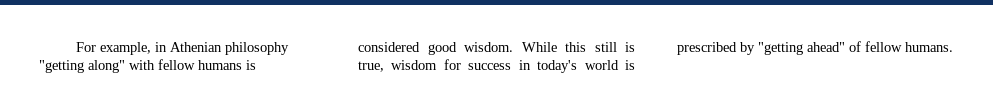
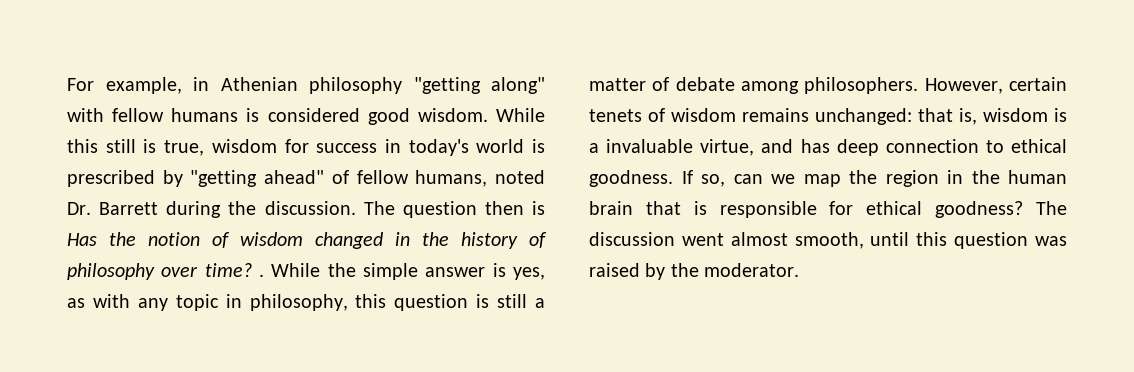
[905,42,953,52] humans. -> [415,170,545,187] [67,201,545,218] [67,232,547,249] [67,263,545,280] [67,294,545,311] [589,77,1067,94] [589,108,1067,125] [589,139,1067,156] [589,170,1067,187] [589,201,1067,218] [589,232,1067,249] [589,263,800,280] humans, noted Dr. Barrett during the discussion. The question then is Has the notion of wisdom changed in the history of philosophy over time? . While the simple answer is yes, as with any topic in philosophy, this question is still a matter of debate among philosophers. However, certain tenets of wisdom remains unchanged: that is, wisdom is a invaluable virtue, and has deep connection to ethical goodness. If so, can we map the region in the human brain that is responsible for ethical goodness? The discussion went almost smooth, until this question was raised by the moderator.

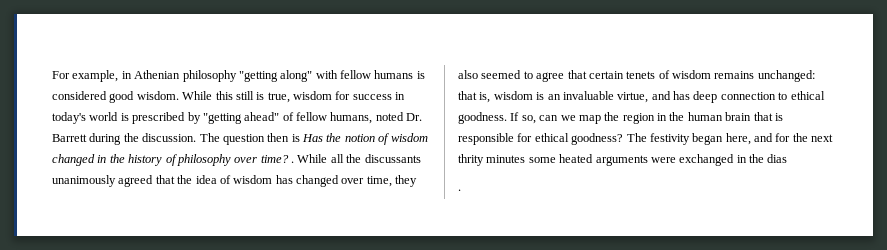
[327,263,545,280] [67,294,545,311] [589,77,1003,94] the simple answer is yes, as with any topic in philosophy, this question is still a matter of debate among philosophers. However, -> [330,154,421,163] [52,175,418,187] [458,70,587,82] all the discussants unanimously agreed that the idea of wisdom has changed over time, they also seemed to agree that
[589,143,599,153] a -> [547,94,561,100] an
[589,232,1067,249] [589,263,800,280] discussion went almost smooth, until this question was raised by the moderator. -> [649,133,834,145] [458,154,788,166] [458,189,461,191] festivity began here, and for the next thrity minutes some heated arguments were exchanged in the dias // .

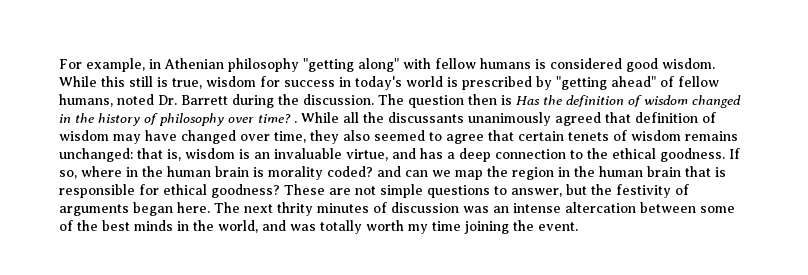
[344,134,375,142] notion -> [566,95,624,107] definition
[177,175,293,184] the idea of wisdom has -> [635,112,716,123] [59,130,177,144] definition of wisdom may have
(690, 95) none -> [447,152,455,159] a
(788, 96) none -> [587,148,608,159] the
(536, 119) none -> [81,166,401,180] where in the human brain is morality coded? and
[626,133,834,145] [458,154,788,166] [458,189,461,191] The festivity began here, and for the next thrity minutes some heated arguments were exchanged in the dias // . -> [284,184,689,198] [59,202,735,216] [59,220,578,234] These are not simple questions to answer, but the festivity of arguments began here. The next thrity minutes of discussion was an intense altercation between some of the best minds in the world, and was totally worth my time joining the event.

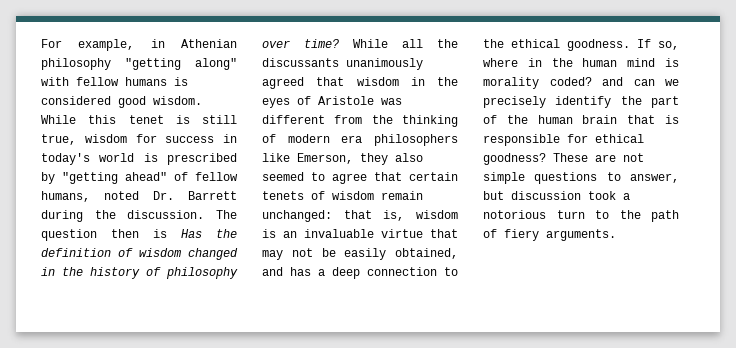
[129,76,168,87] still is -> [128,115,237,124] tenet is still
[294,121,297,123] . -> (339, 43) none
[635,112,716,123] [59,130,306,144] definition of wisdom may have changed over time, -> [356,77,458,86] [262,96,402,108] [262,115,458,127] [262,134,458,146] [262,153,353,164] wisdom in the eyes of Aristole was different from the thinking of modern era philosophers like Emerson,
[685,131,738,141] remains -> [381,191,423,200] remain
[346,149,388,161] virtue, -> [381,229,458,238] [262,248,458,260] virtue that may not be easily obtained,
[215,166,249,177] brain -> [627,58,656,67] mind
[455,166,570,180] map the region in -> [483,96,679,108] [483,115,497,124] precisely identify the part of
[591,184,689,198] [59,202,735,216] [59,220,578,234] the festivity of arguments began here. The next thrity minutes of discussion was an intense altercation between some of the best minds in the world, and was totally worth my time joining the event. -> [511,191,630,200] [483,210,679,222] [483,229,616,241] discussion took a notorious turn to the path of fiery arguments.

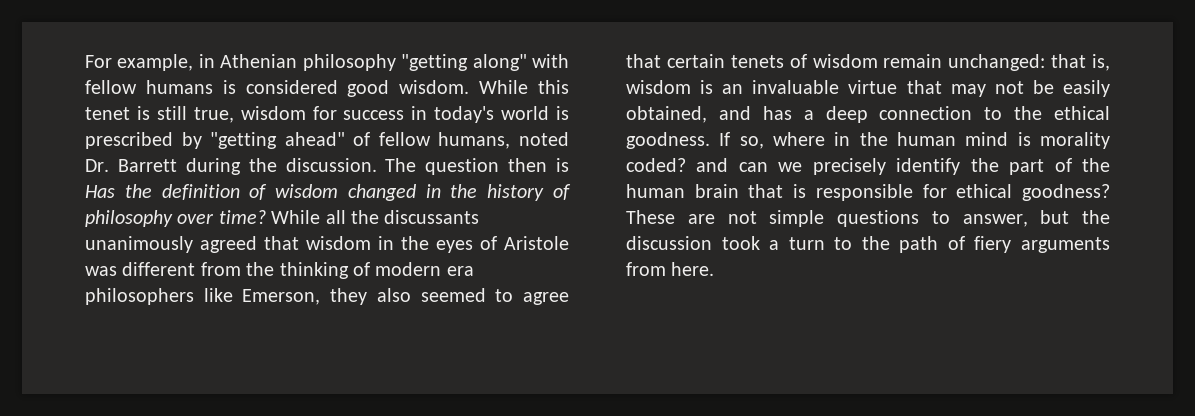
(504, 195) none -> [1082,210,1110,224] the
[483,210,546,219] notorious -> (780, 245) none
[546,229,616,241] arguments. -> [1020,237,1110,253] [626,262,715,276] arguments from here.

